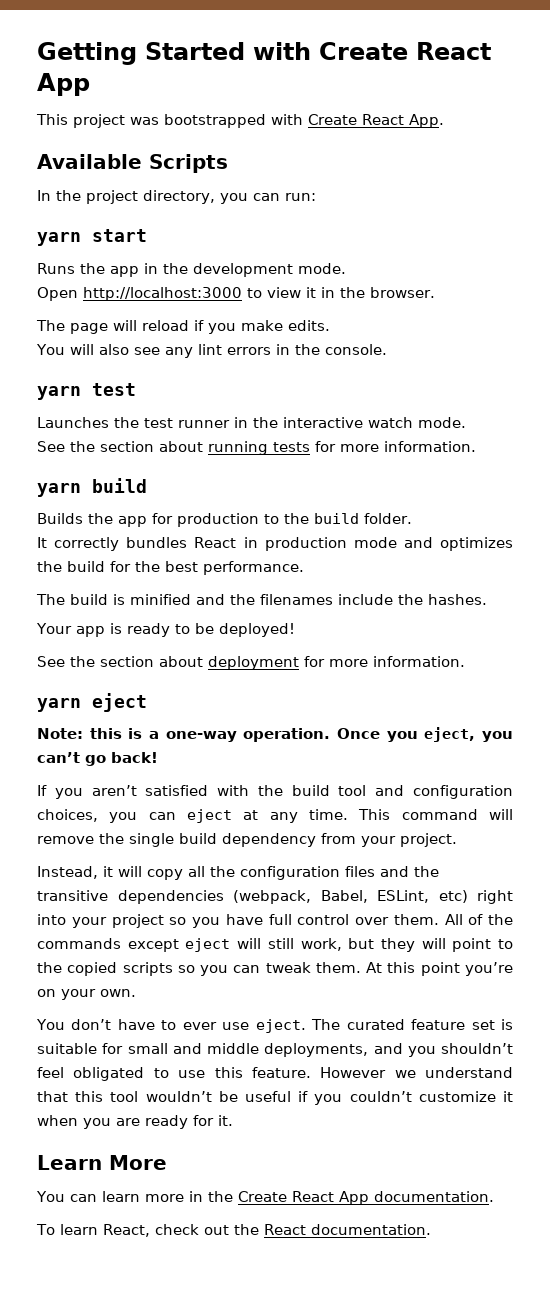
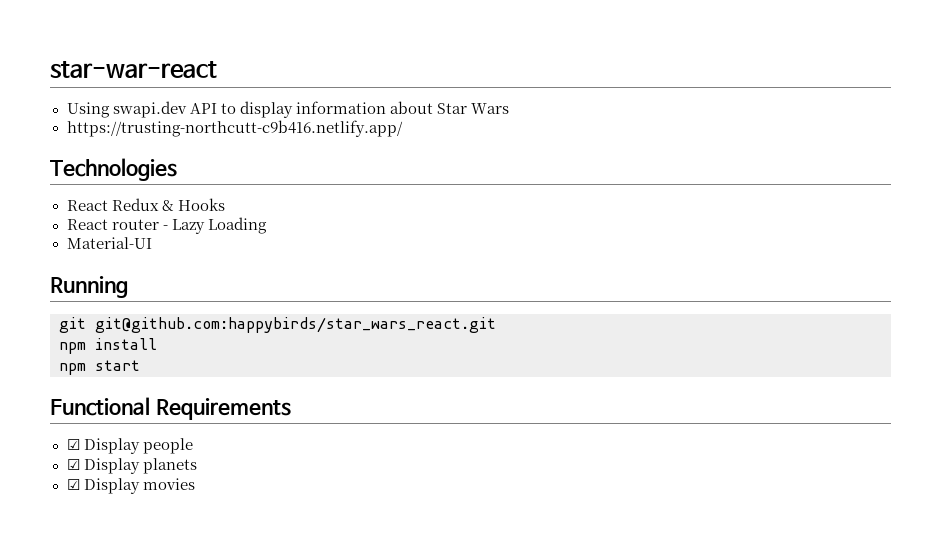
[37,42,491,65] [37,73,90,96] [36,114,444,128] [37,154,228,173] [37,190,316,204] [37,229,147,246] [37,263,346,277] [37,287,435,301] [36,320,330,334] [36,344,387,358] [37,383,136,400] [37,417,466,428] [37,441,476,455] [37,478,147,497] [37,513,412,527] [37,537,513,551] [37,561,304,575] [36,594,487,605] [36,623,295,637] [37,656,465,670] [37,693,147,712] [37,727,513,742] [37,752,158,766] [37,785,513,799] [37,809,513,823] [37,833,457,847] [37,866,439,880] [37,890,513,904] [37,914,513,928] [37,938,513,952] [37,962,513,976] [37,989,136,1000] [36,1019,514,1033] [37,1043,513,1057] [37,1067,513,1081] [37,1091,513,1105] [37,1115,233,1129] [37,1155,167,1170] [36,1191,494,1205] [36,1224,431,1237] Getting Started with Create React App // This project was bootstrapped with Create React App. // Available Scripts // In the project directory, you can run: // yarn start // Runs the app in the development mode. // Open http://localhost:3000 to view it in the browser. // The page will reload if you make edits. // You will also see any lint errors in the console. // yarn test // Launches the test runner in the interactive watch mode. // See the section about running tests for more information. // yarn build // Builds the app for production to the build folder. // It correctly bundles React in production mode and optimizes the build for the best performance. // The build is minified and the filenames include the hashes. // Your app is ready to be deployed! // See the section about deployment for more information. // yarn eject // Note: this is a one-way operation. Once you eject, you can’t go back! // If you aren’t satisfied with the build tool and configuration choices, you can eject at any time. This command will remove the single build dependency from your project. // Instead, it will copy all the configuration files and the transitive dependencies (webpack, Babel, ESLint, etc) right into your project so you have full control over them. All of the commands except eject will still work, but they will point to the copied scripts so you can tweak them. At this point you’re on your own. // You don’t have to ever use eject. The curated feature set is suitable for small and middle deployments, and you shouldn’t feel obligated to use this feature. However we understand that this tool wouldn’t be useful if you couldn’t customize it when you are ready for it. // Learn More // You can learn more in the Create React App documentation. // To learn React, check out the React documentation. -> [50,61,217,79] [66,101,509,118] [66,120,403,137] [50,158,177,181] [66,198,225,211] [66,217,267,234] [66,237,152,249] [50,276,128,298] [59,317,496,333] [59,338,157,354] [59,360,140,375] [50,397,291,420] [66,438,193,454] [66,458,197,474] [66,478,195,494] star-war-react // Using swapi.dev API to display information about Star Wars // https://trusting-northcutt-c9b416.netlify.app/ // Technologies // React Redux & Hooks // React router - Lazy Loading // Material-UI // Running // git git@github.com:happybirds/star_wars_react.git // npm install // npm start // Functional Requirements // ☑ Display people // ☑ Display planets // ☑ Display movies

